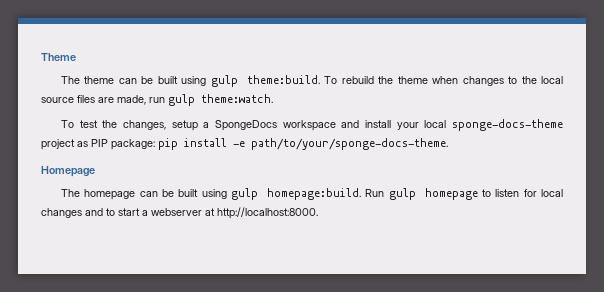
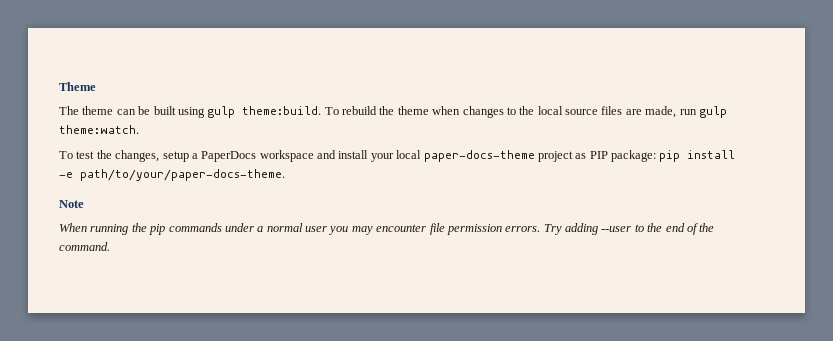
[214,120,277,131] SpongeDocs -> [201,151,257,162] PaperDocs
[451,119,563,131] sponge-docs-theme -> [423,150,535,162] paper-docs-theme
[251,138,448,150] [41,166,95,177] [60,188,563,200] [41,207,318,219] path/to/your/sponge-docs-theme. // Homepage // The homepage can be built using gulp homepage:build. Run gulp homepage to listen for local changes and to start a webserver at http://localhost:8000. -> [80,169,285,181] [59,200,84,208] [59,223,715,235] [59,242,110,251] path/to/your/paper-docs-theme. // Note // When running the pip commands under a normal user you may encounter file permission errors. Try adding --user to the end of the command.

